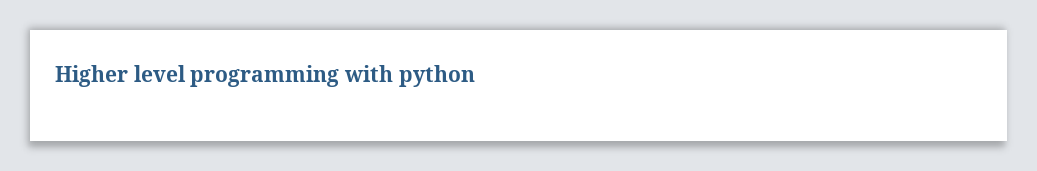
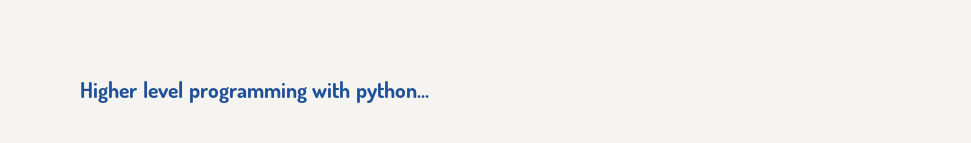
[398,65,475,87] python -> [356,81,430,103] python...

